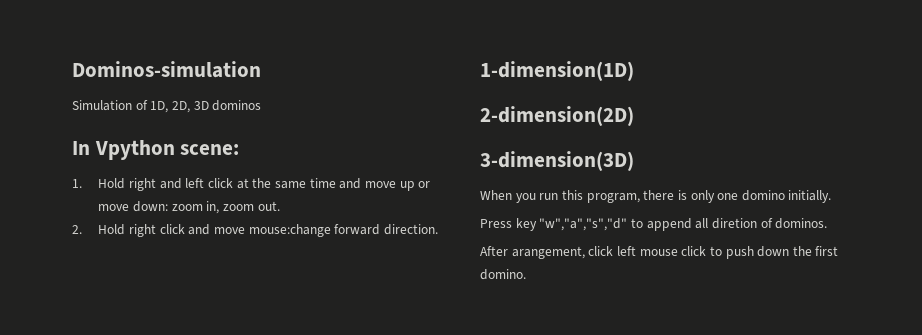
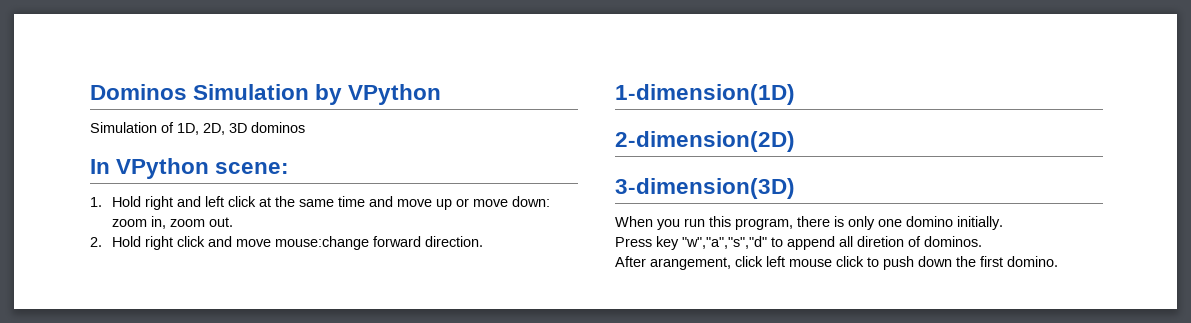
[72,61,261,78] Dominos-simulation -> [90,84,442,105] Dominos Simulation by VPython
[94,140,175,160] Vpython -> [116,158,210,179] VPython

